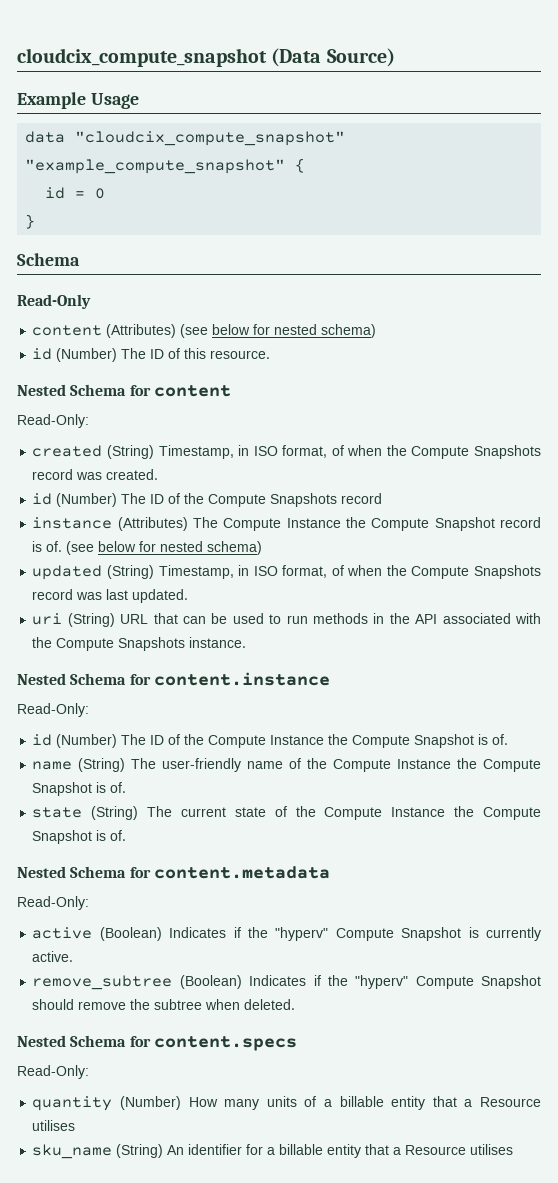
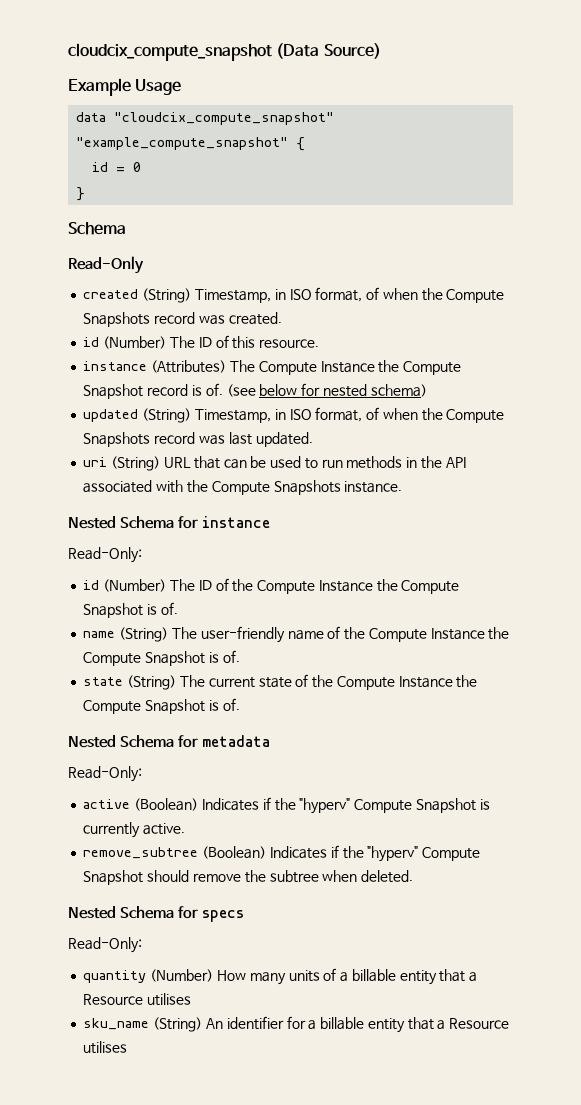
[32,324,377,338] [32,348,271,362] [17,384,231,397] [17,414,89,428] // content (Attributes) (see below for nested schema) // id (Number) The ID of this resource. // Nested Schema for content // Read-Only: -> (144, 265) none
[184,493,383,507] the Compute Snapshots record -> [232,336,320,349] this resource.
[153,672,330,686] content.instance -> [201,516,270,528] instance
[153,866,330,879] content.metadata -> [201,735,270,747] metadata
[153,1036,297,1051] content.specs -> [201,910,244,922] specs

